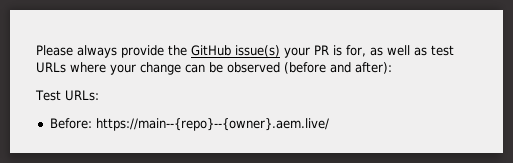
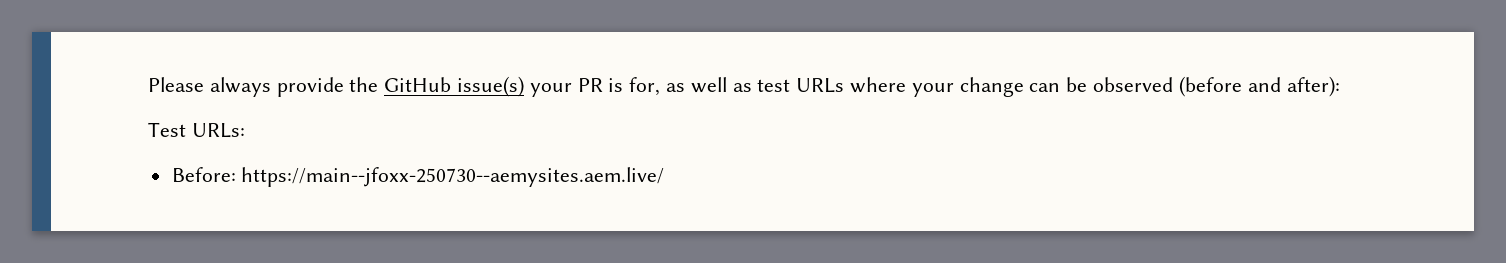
[95,118,329,131] https://main--{repo}--{owner}.aem.live/ -> [241,167,665,187] https://main--jfoxx-250730--aemysites.aem.live/

